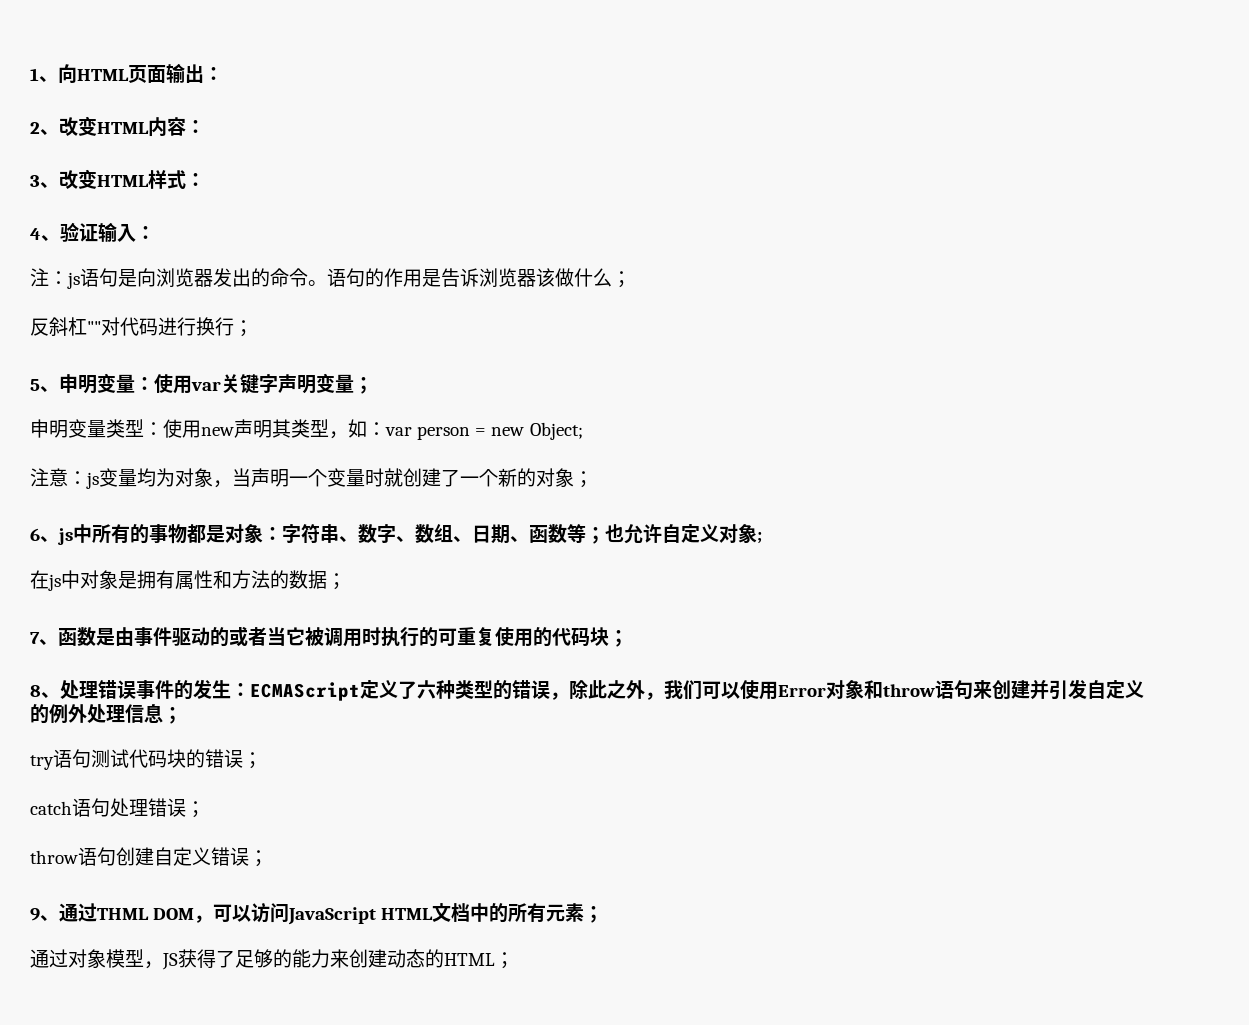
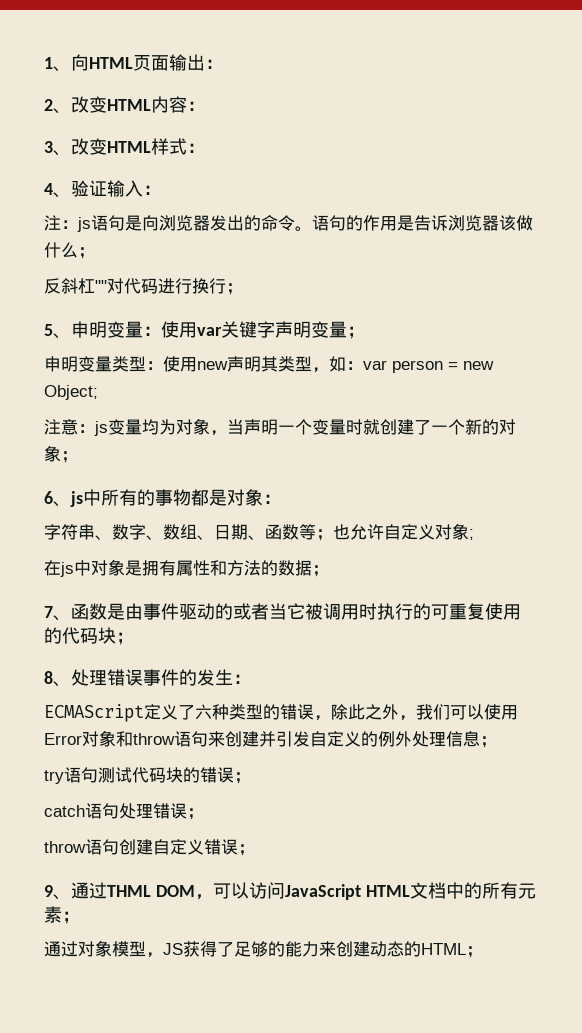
(282, 534) none -> (281, 499) //
(250, 690) none -> (251, 679) //

